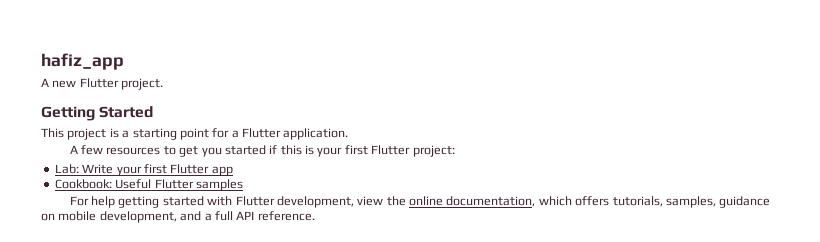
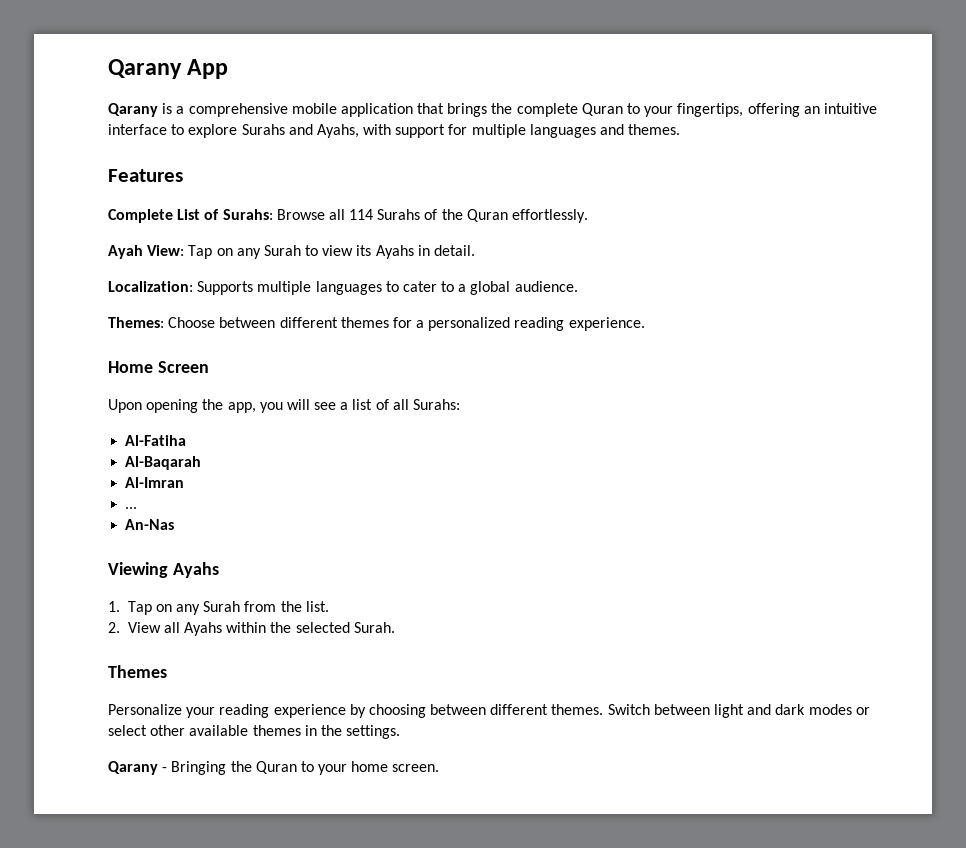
[41,53,124,70] [41,78,164,90] [41,106,154,121] [41,128,349,140] [69,145,455,157] [54,164,233,176] [54,179,243,191] [69,196,771,208] [41,211,315,223] hafiz_app // A new Flutter project. // Getting Started // This project is a starting point for a Flutter application. // A few resources to get you started if this is your first Flutter project: // Lab: Write your first Flutter app // Cookbook: Useful Flutter samples // For help getting started with Flutter development, view the online documentation, which offers tutorials, samples, guidance on mobile development, and a full API reference. -> [108,59,229,79] [108,103,877,117] [108,124,681,138] [108,169,183,182] [108,209,589,223] [108,245,476,259] [108,281,578,295] [108,317,645,331] [108,361,209,373] [108,399,461,413] [125,435,187,446] [125,456,202,470] [125,477,185,488] [125,507,138,509] [125,519,175,530] [108,562,219,578] [108,601,329,615] [108,622,395,636] [108,665,167,678] [108,704,870,718] [108,725,401,739] [108,761,440,775] Qarany App // Qarany is a comprehensive mobile application that brings the complete Quran to your fingertips, offering an intuitive interface to explore Surahs and Ayahs, with support for multiple languages and themes. // Features // Complete List of Surahs: Browse all 114 Surahs of the Quran effortlessly. // Ayah View: Tap on any Surah to view its Ayahs in detail. // Localization: Supports multiple languages to cater to a global audience. // Themes: Choose between different themes for a personalized reading experience. // Home Screen // Upon opening the app, you will see a list of all Surahs: // Al-Fatiha // Al-Baqarah // Al-Imran // ... // An-Nas // Viewing Ayahs // 1. Tap on any Surah from the list. // 2. View all Ayahs within the selected Surah. // Themes // Personalize your reading experience by choosing between different themes. Switch between light and dark modes or select other available themes in the settings. // Qarany - Bringing the Quran to your home screen.

